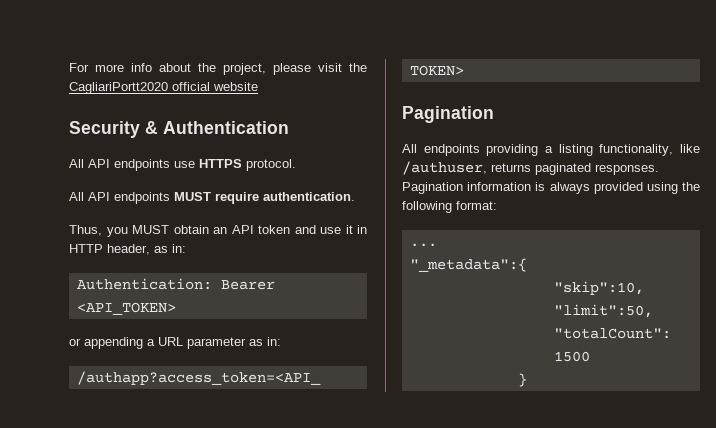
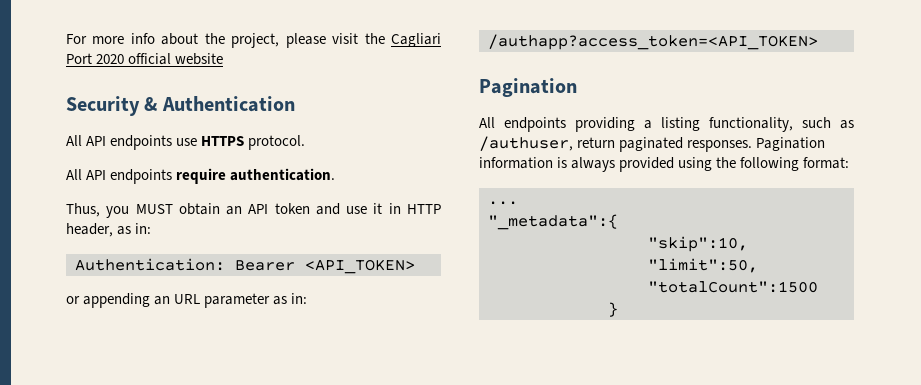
[69,82,168,94] CagliariPortt2020 -> [391,33,442,47] [66,53,125,64] Cagliari Port 2020
[174,192,211,201] MUST -> (173, 176) none
[147,339,155,346] a -> [154,296,171,305] an
[680,144,700,153] [402,161,531,175] like /authuser, returns -> [802,117,854,129] [479,136,616,151] such as /authuser, return

